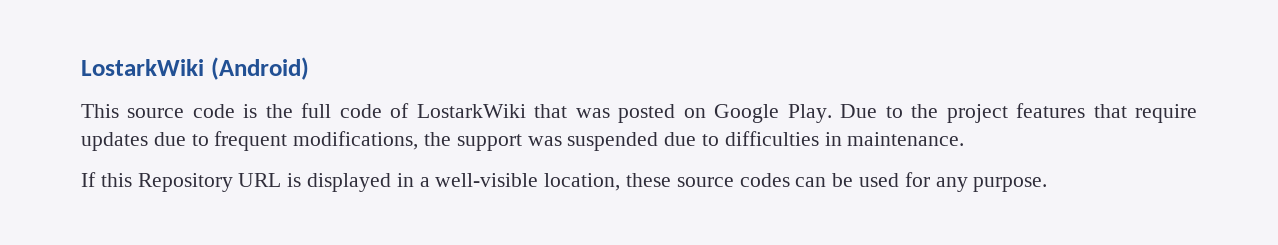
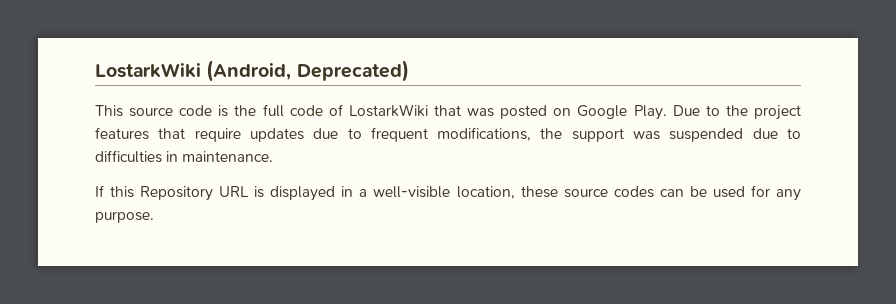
[81,57,309,80] LostarkWiki (Android) -> [95,60,409,82] LostarkWiki (Android, Deprecated)

